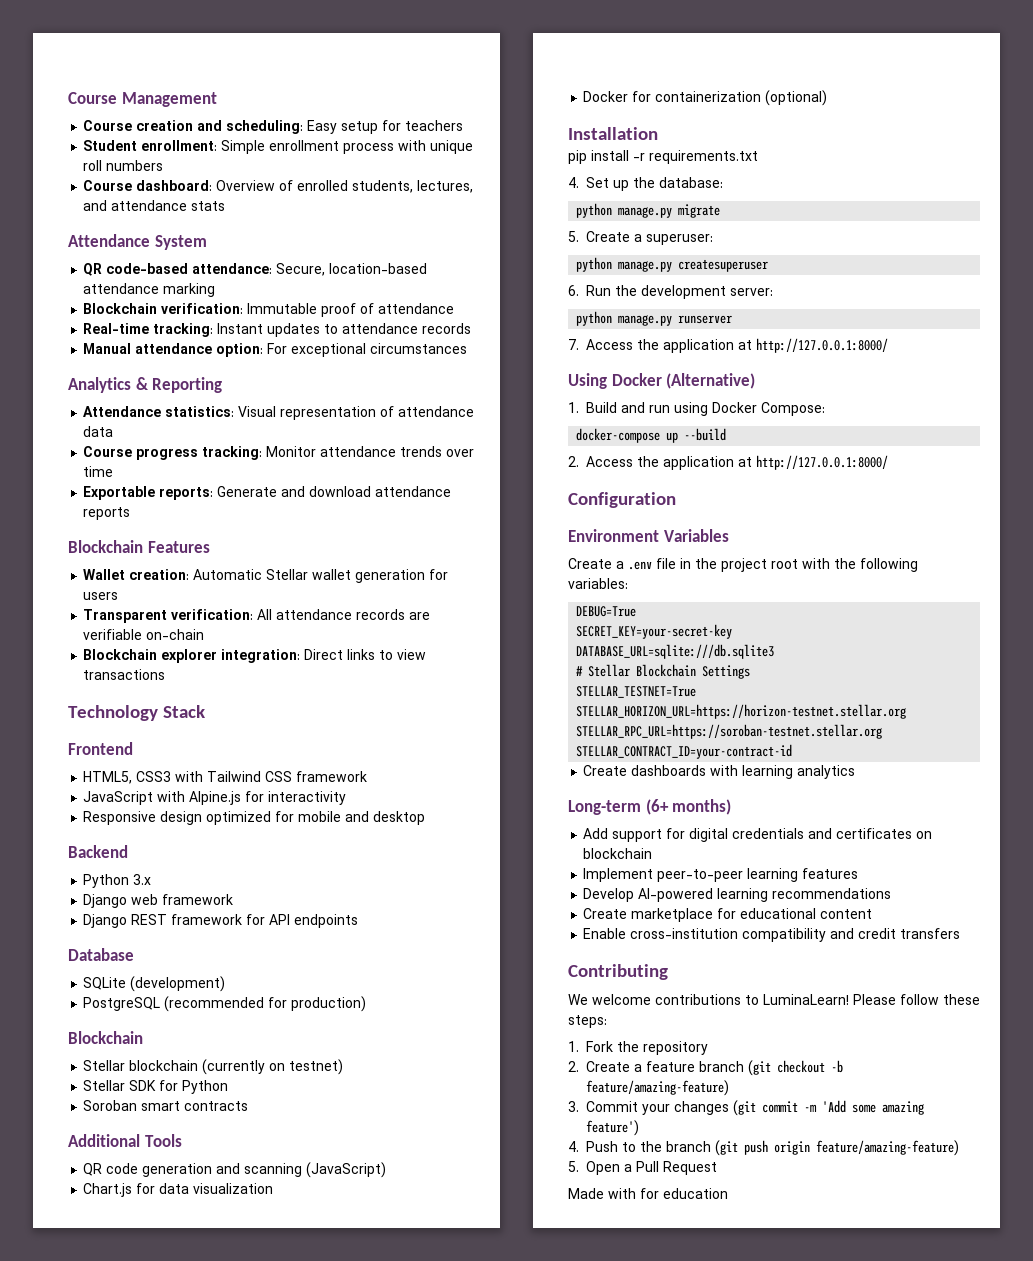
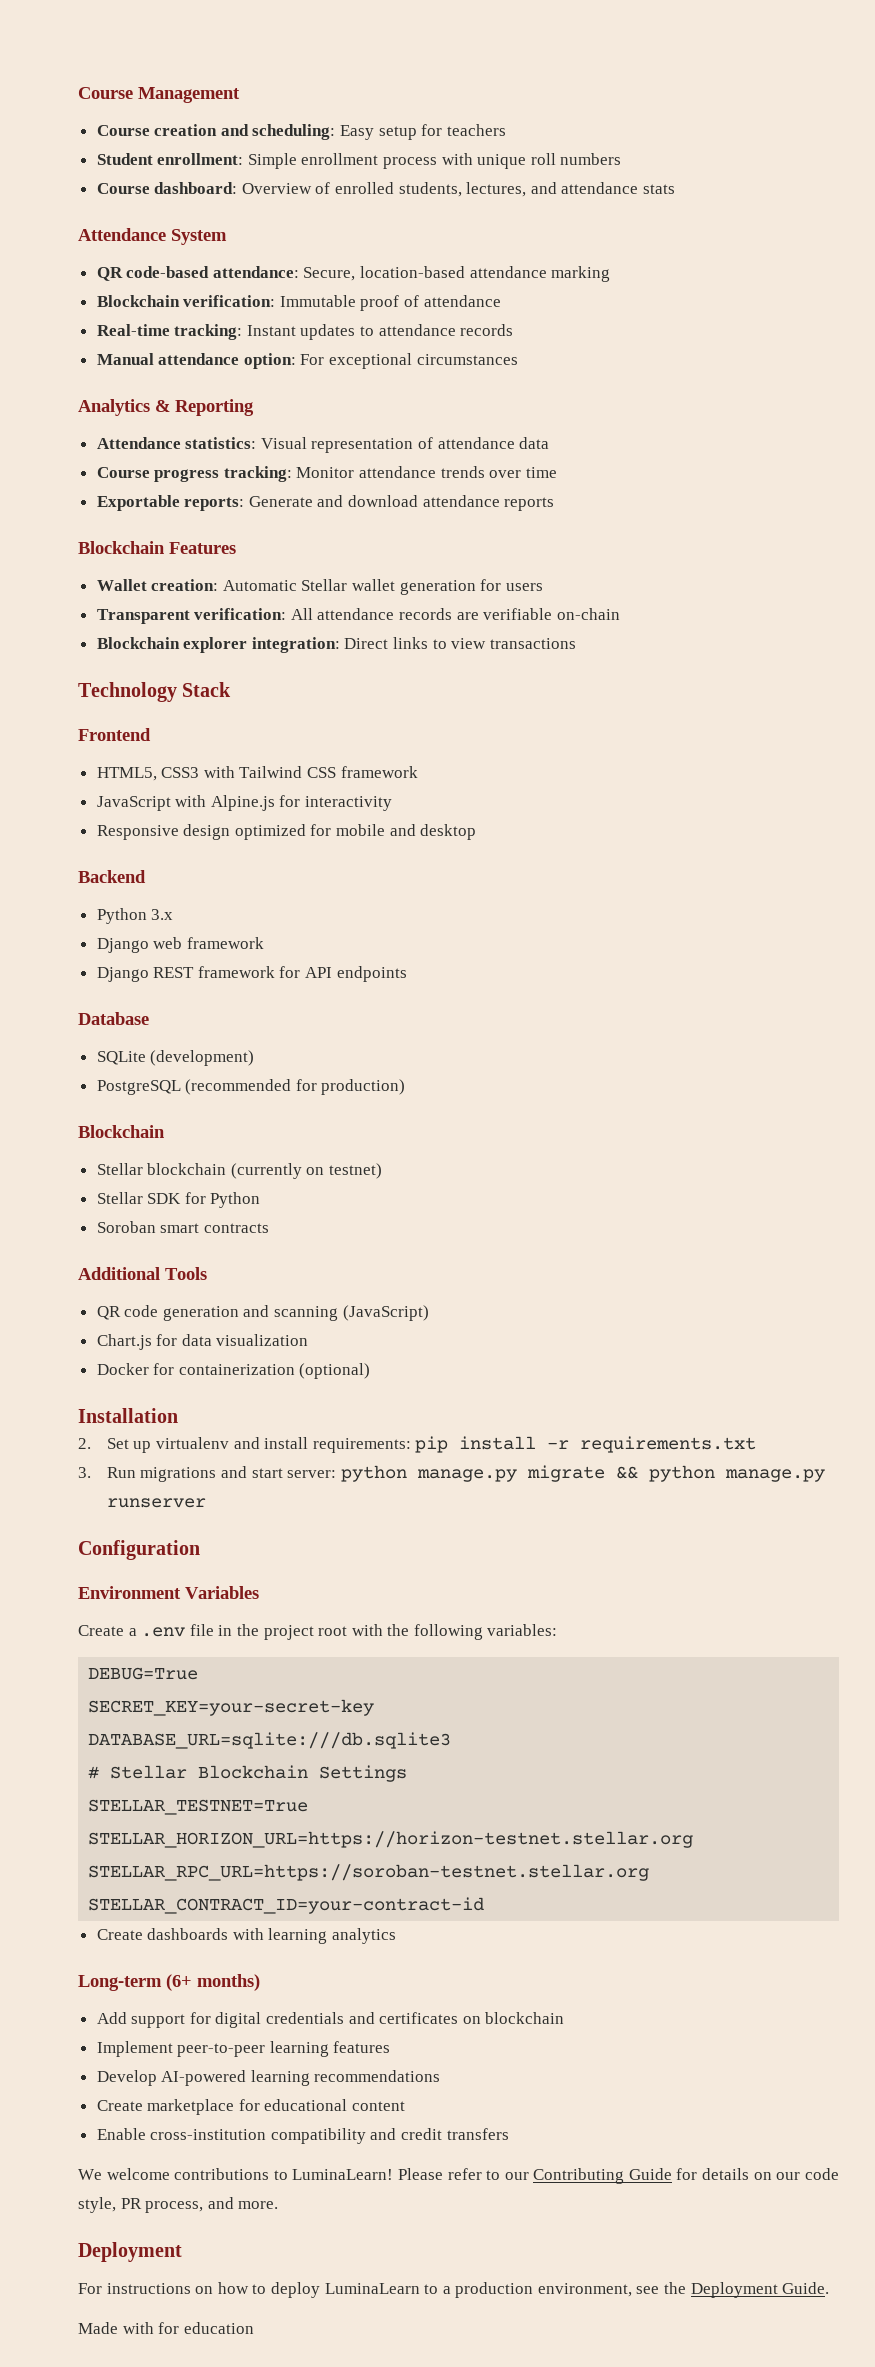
[568,150,758,164] [568,177,723,191] [576,203,721,218] [568,231,713,245] [576,257,769,272] [568,285,773,299] [576,311,733,326] [568,338,888,353] [568,373,756,389] [568,402,825,416] [576,428,727,443] [568,455,888,470] pip install -r requirements.txt // 4. Set up the database: // python manage.py migrate // 5. Create a superuser: // python manage.py createsuperuser // 6. Run the development server: // python manage.py runserver // 7. Access the application at http://127.0.0.1:8000/ // Using Docker (Alternative) // 1. Build and run using Docker Compose: // docker-compose up --build // 2. Access the application at http://127.0.0.1:8000/ -> [78,1436,757,1453] [78,1465,825,1482] [106,1498,206,1508] 2. Set up virtualenv and install requirements: pip install -r requirements.txt // 3. Run migrations and start server: python manage.py migrate && python manage.py runserver
[568,964,668,980] // Contributing -> (509, 2134) none
[900,994,980,1005] [568,1015,607,1028] [568,1041,708,1055] [568,1060,843,1076] [586,1080,729,1096] [568,1100,924,1116] [586,1120,639,1136] [568,1140,959,1156] [568,1161,717,1175] follow these steps: // 1. Fork the repository // 2. Create a feature branch (git checkout -b feature/amazing-feature) // 3. Commit your changes (git commit -m 'Add some amazing feature') // 4. Push to the branch (git push origin feature/amazing-feature) // 5. Open a Pull Request -> [447,2168,839,2184] [78,2197,279,2213] [78,2242,182,2262] [78,2282,830,2298] refer to our Contributing Guide for details on our code style, PR process, and more. // Deployment // For instructions on how to deploy LuminaLearn to a production environment, see the Deployment Guide.

